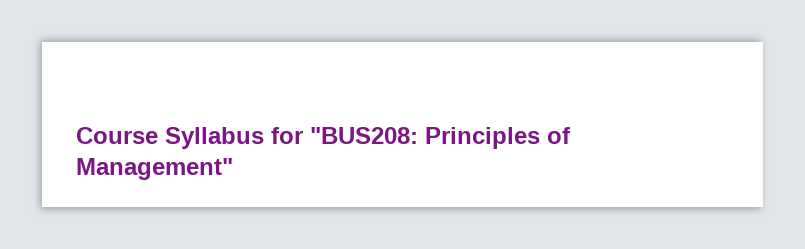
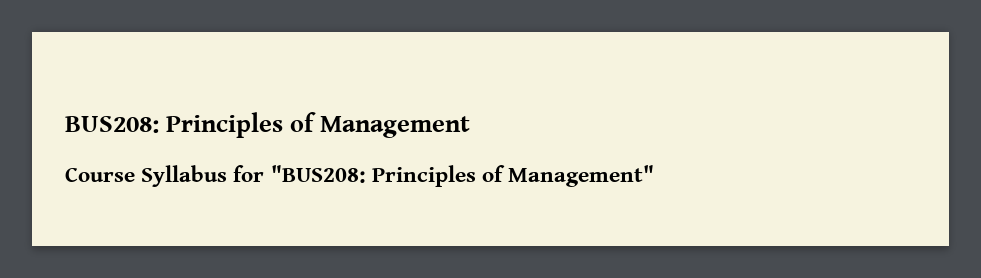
(76, 135) none -> [65,112,470,138] BUS208: Principles of Management //

